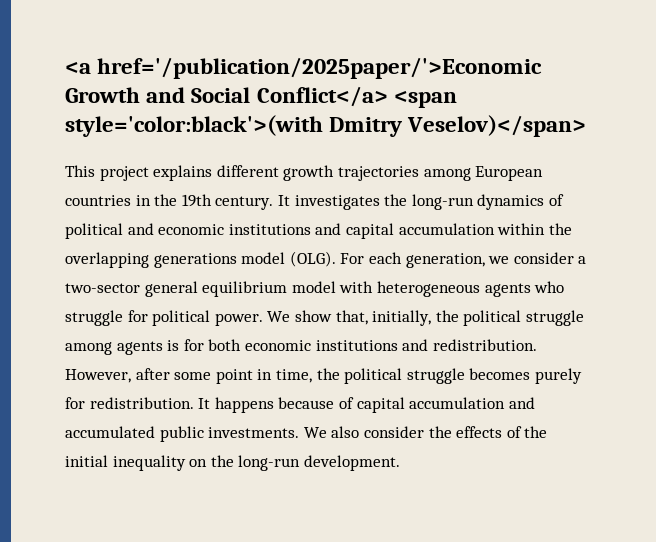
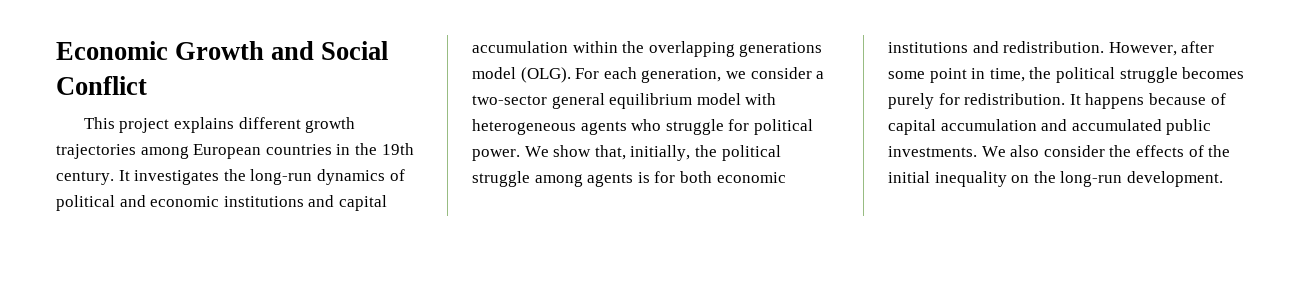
[65,57,543,79] <a href='/publication/2025paper/'>Economic -> [56,41,168,60] Economic
[256,86,457,108] [65,115,587,137] Conflict</a> <span style='color:black'>(with Dmitry Veselov)</span> -> [56,76,147,95] Conflict

